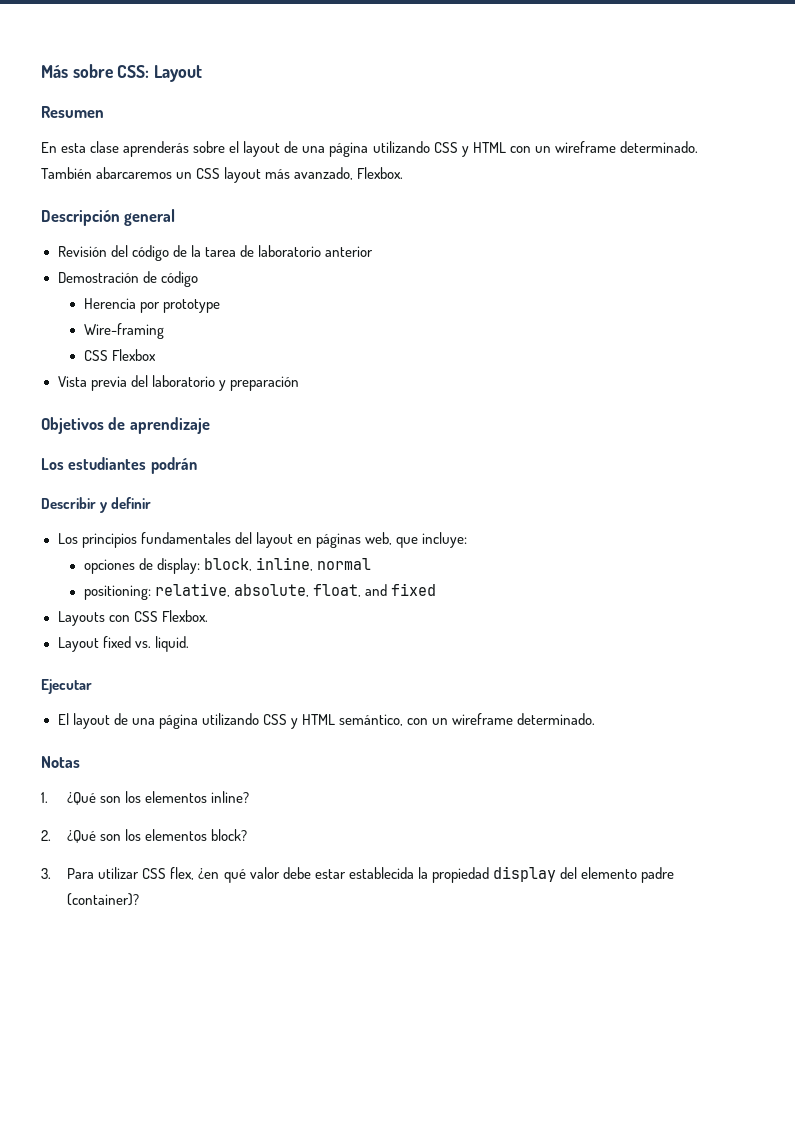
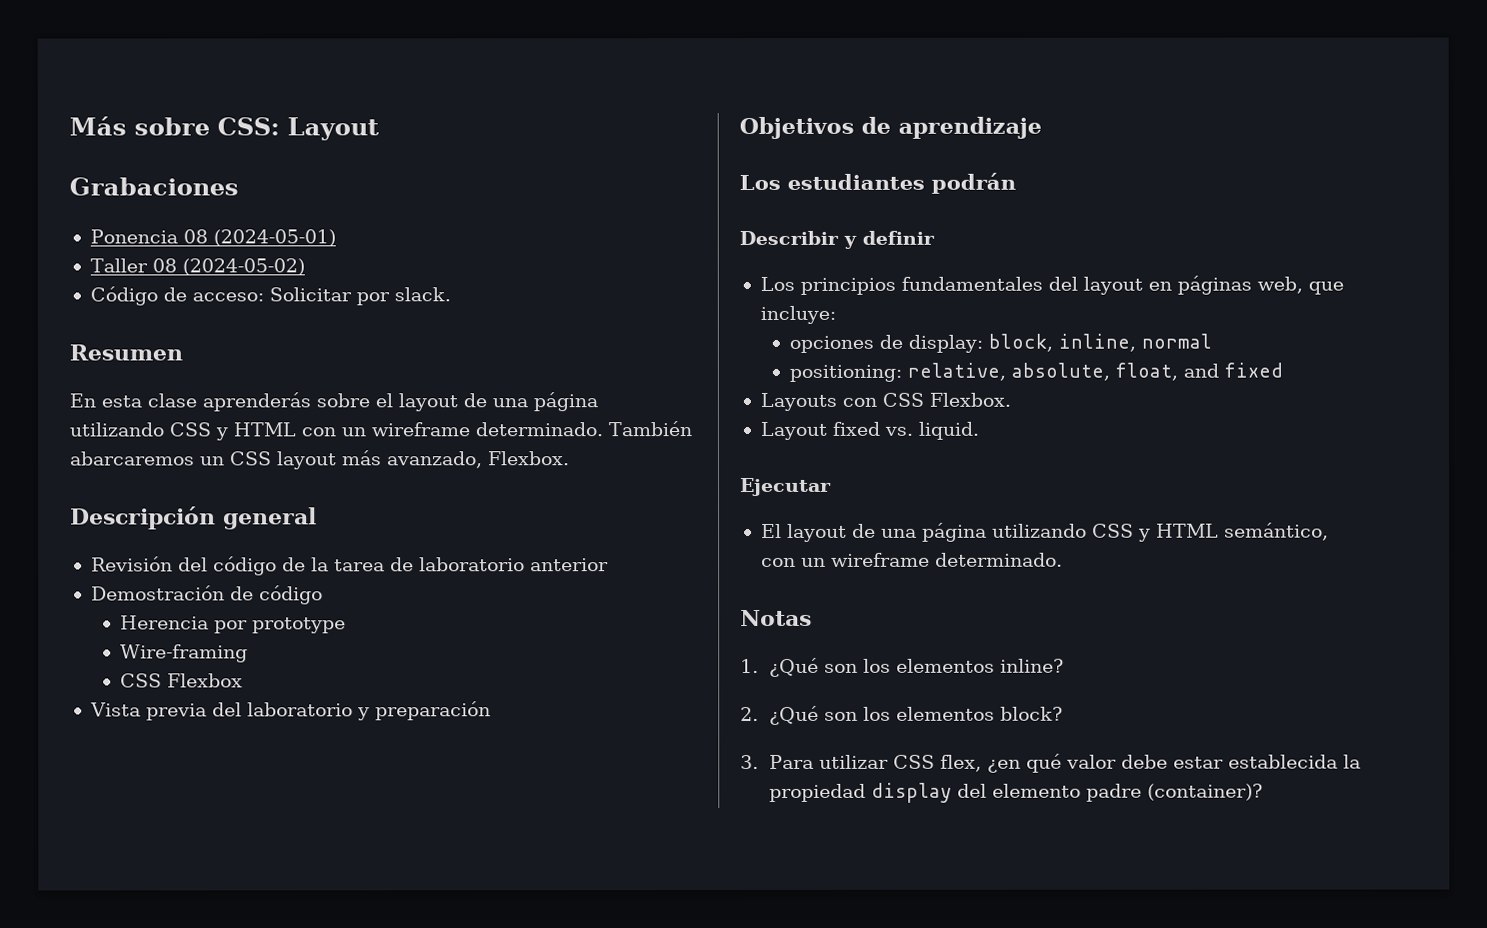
(203, 73) none -> [69,177,239,196] [89,229,336,247] [89,258,305,276] [89,286,451,306] // Grabaciones // Ponencia 08 (2024-05-01) // Taller 08 (2024-05-02) // Código de acceso: Solicitar por slack.

